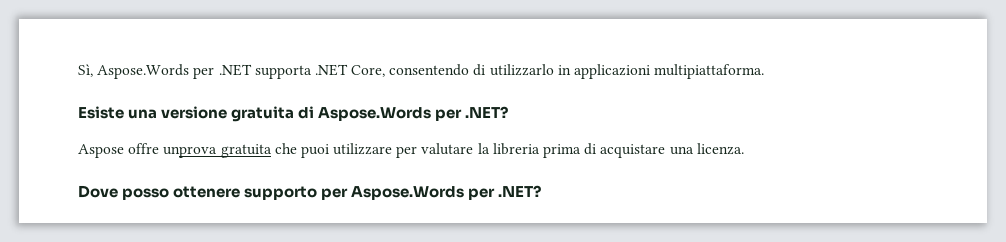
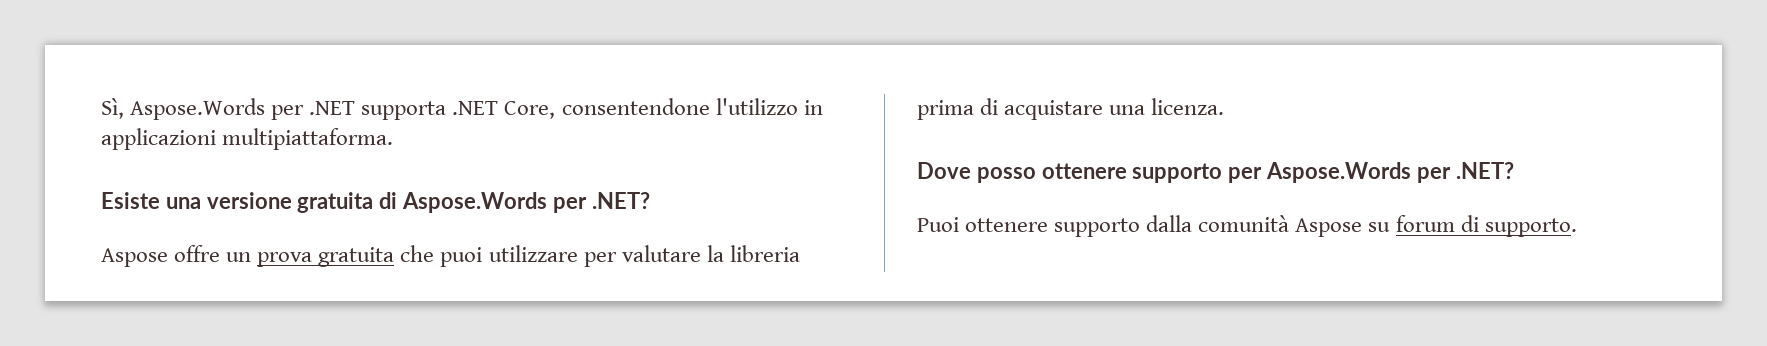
[389,64,554,76] consentendo di utilizzarlo -> [561,98,798,115] consentendone l'utilizzo
[163,146,218,158] unprova -> [226,252,313,267] un prova
(542, 191) none -> [917,215,1577,237] // Puoi ottenere supporto dalla comunità Aspose su forum di supporto.

